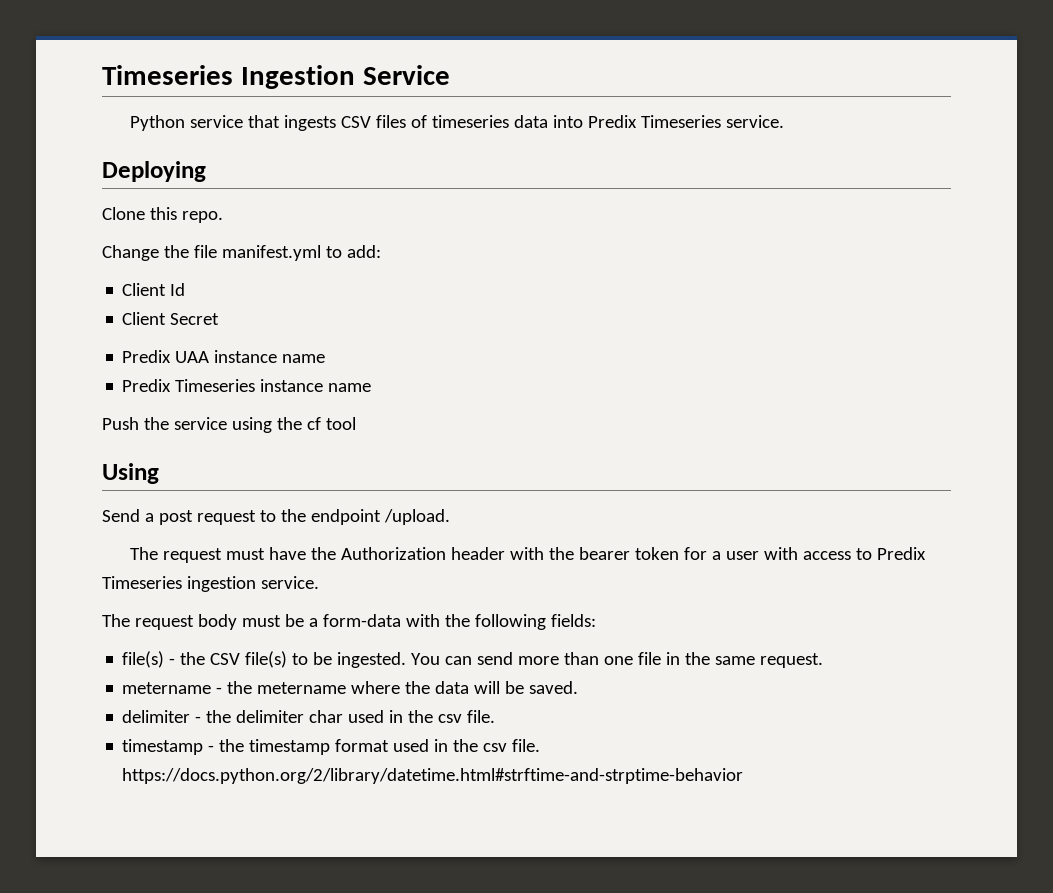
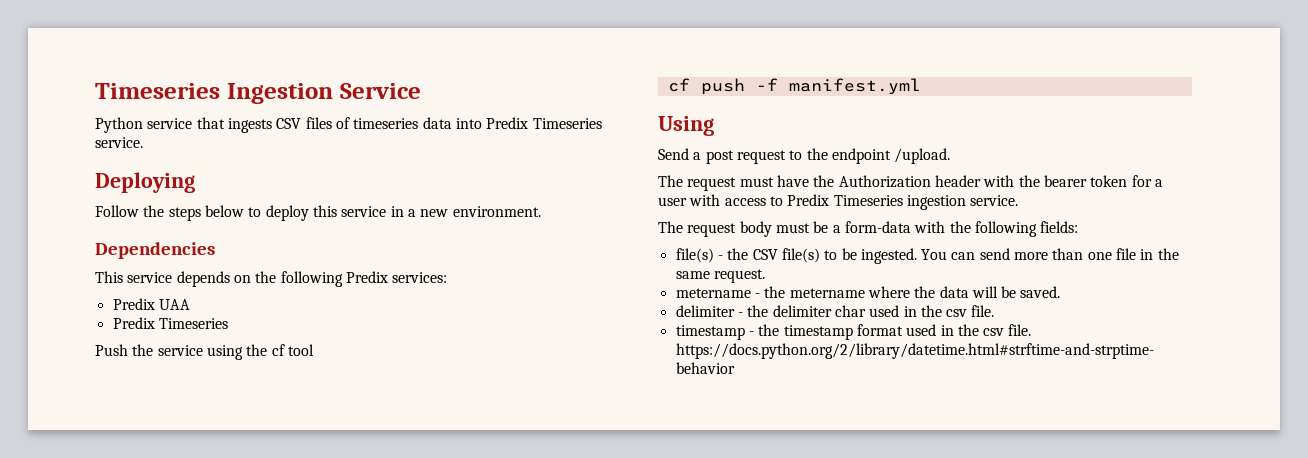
[102,207,223,223] [102,245,381,261] [122,283,186,296] [122,312,220,325] Clone this repo. // Change the file manifest.yml to add: // Client Id // Client Secret -> [95,205,541,221] [95,242,215,259] [95,271,448,287] Follow the steps below to deploy this service in a new environment. // Dependencies // This service depends on the following Predix services:
[214,350,326,363] [122,379,372,392] instance name // Predix Timeseries instance name -> [112,317,228,329] // Predix Timeseries
(356, 423) none -> [667,78,921,95] // cf push -f manifest.yml

